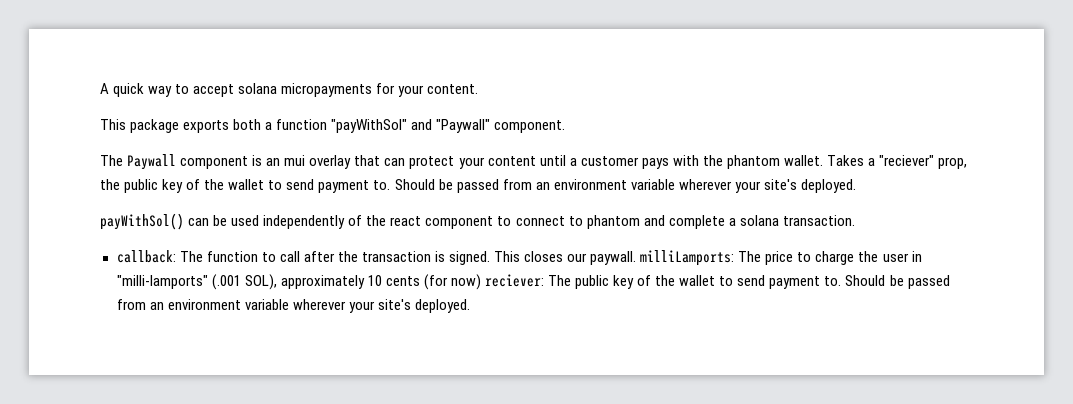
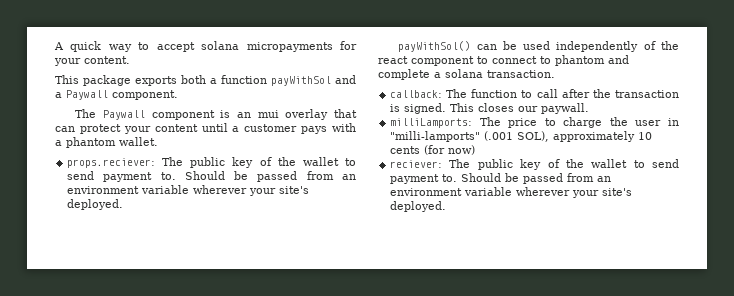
[331,119,491,133] "payWithSol" and "Paywall" -> [271,75,356,86] [55,90,108,100] payWithSol and a Paywall
[702,155,723,166] the -> [55,140,62,146] a
[826,155,968,169] [100,179,120,190] Takes a "reciever" prop, the -> [67,157,184,168] // props.reciever: The
(637, 258) none -> (590, 108) //
(481, 282) none -> (476, 150) //

